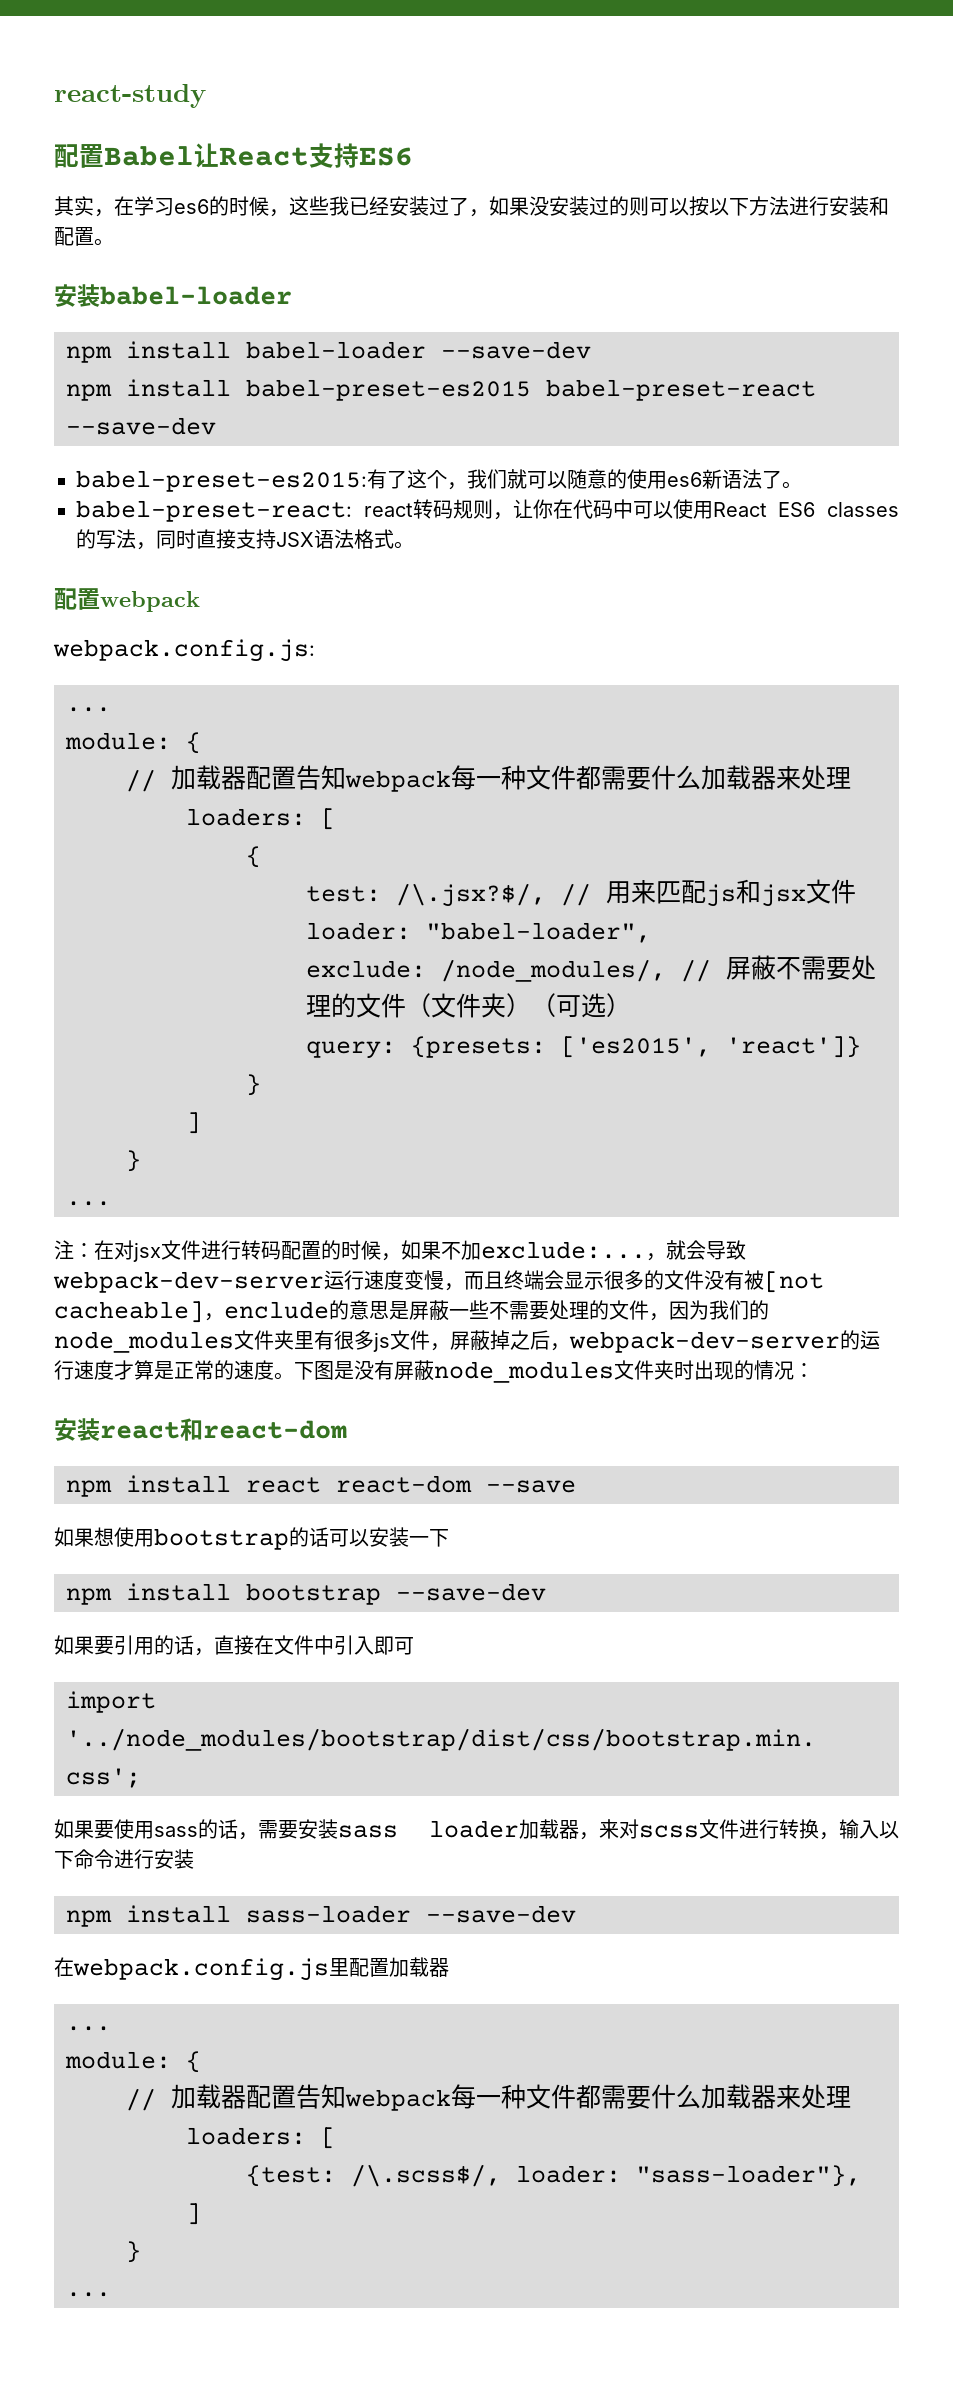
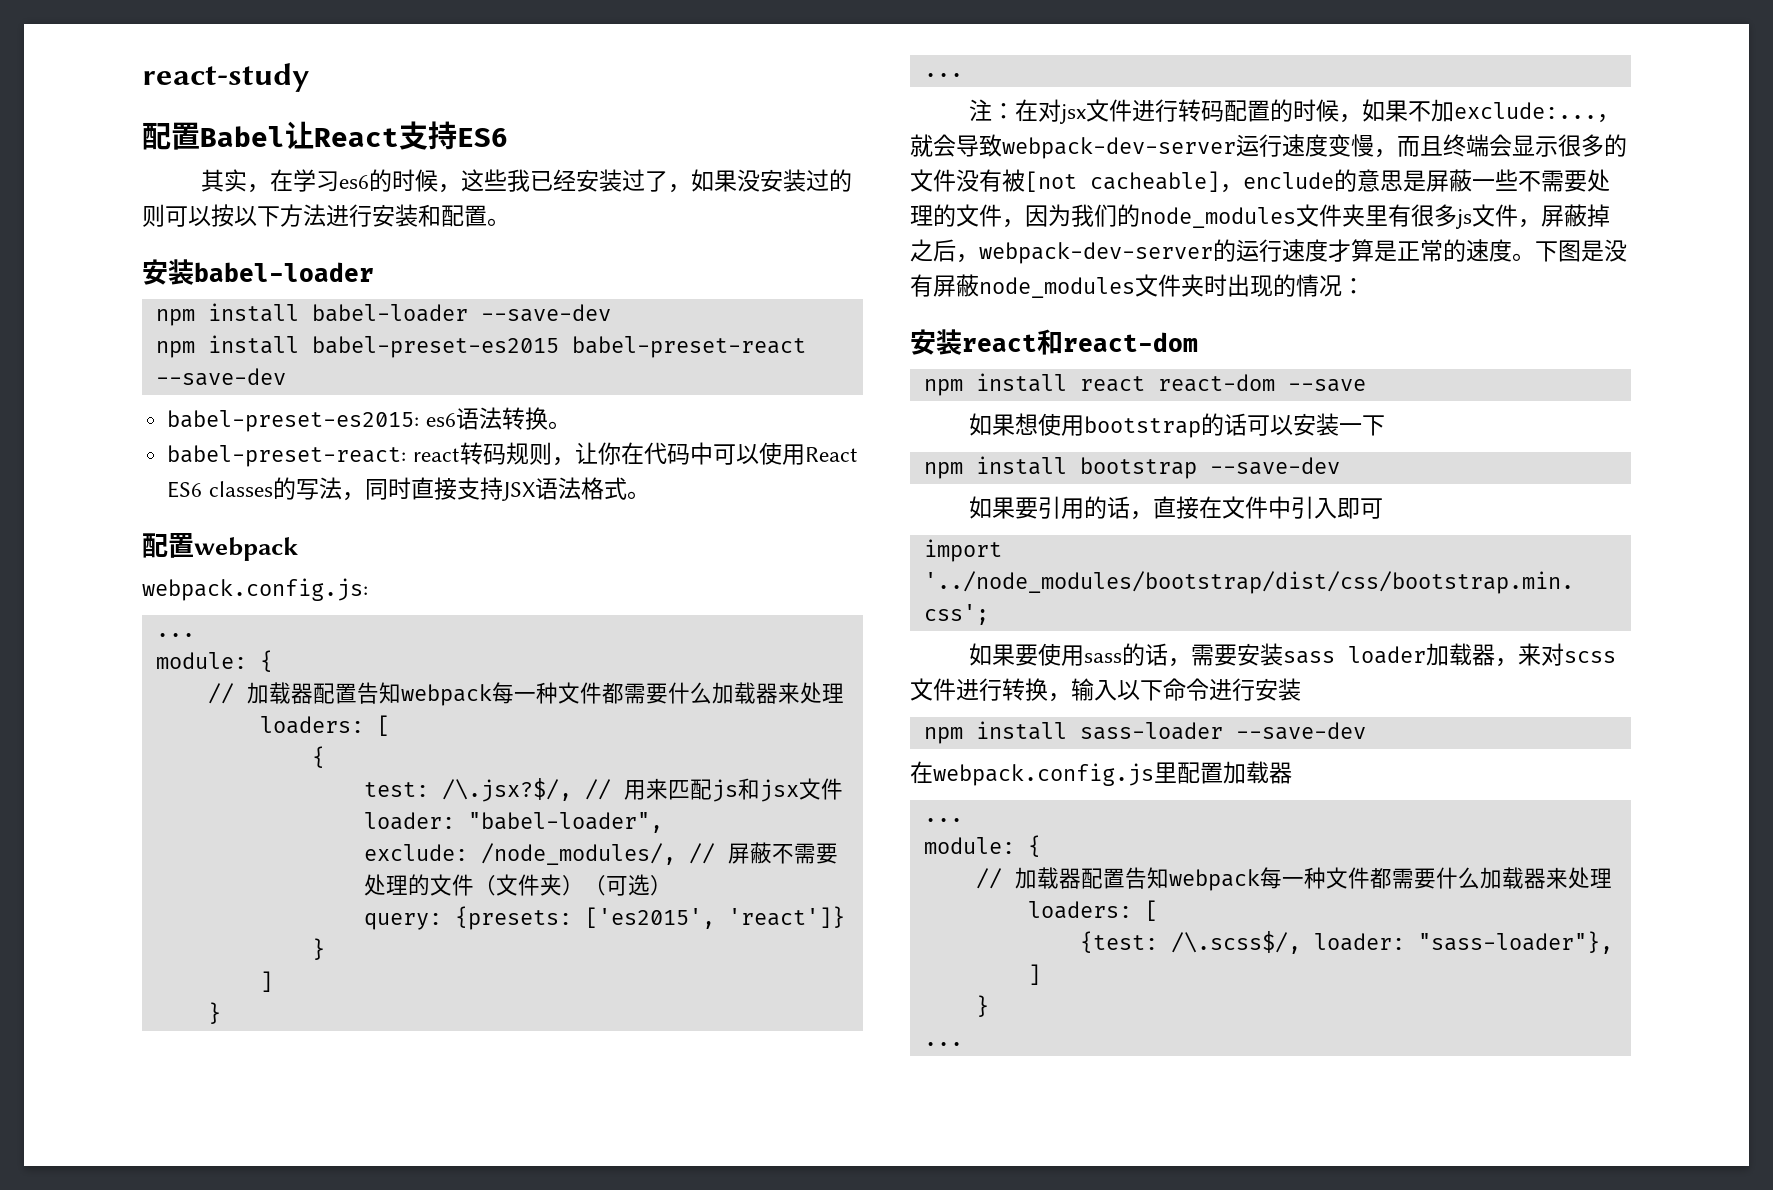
[367,469,782,490] 有了这个，我们就可以随意的使用es6新语法了 -> [425,407,548,430] es6语法转换

